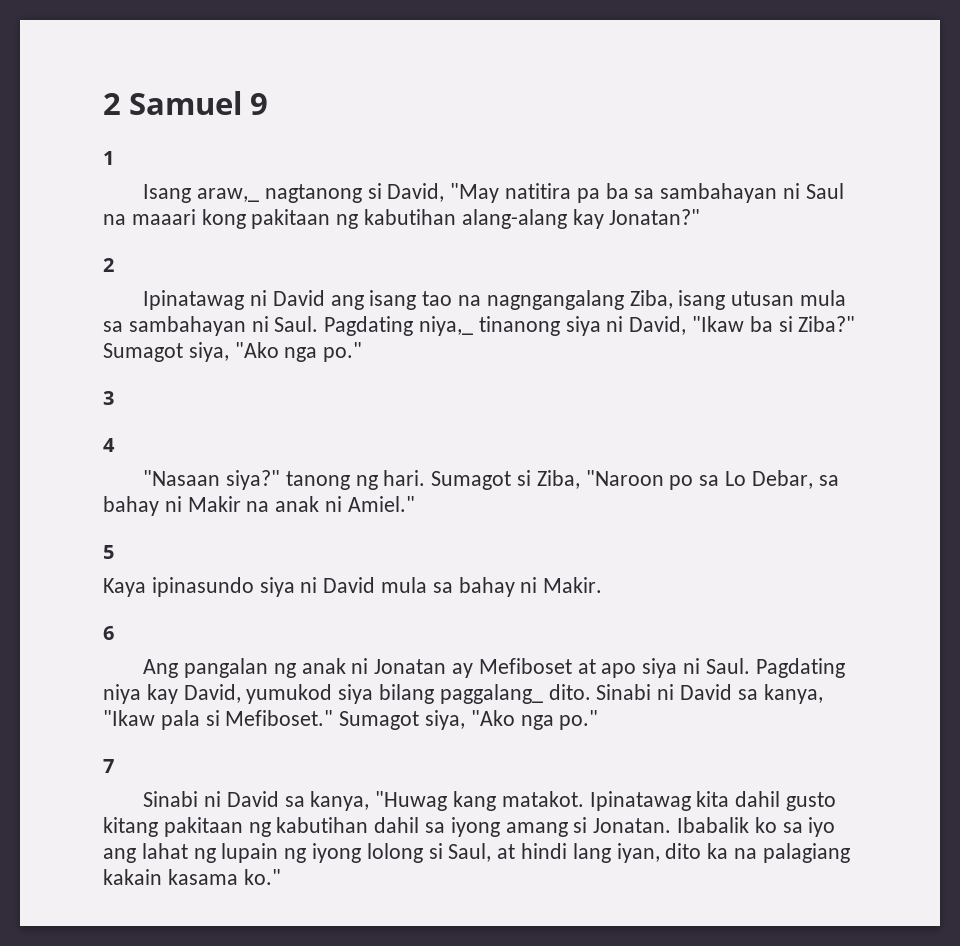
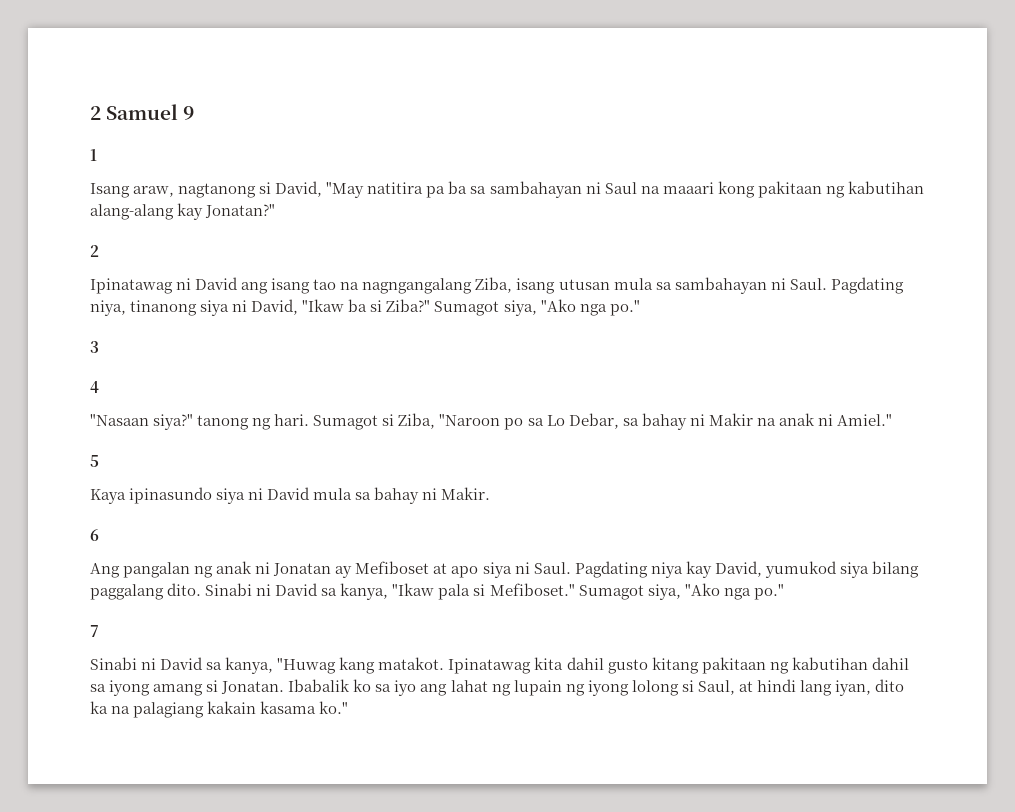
[196,188,259,202] araw,_ -> [133,186,175,197] araw,
[419,316,474,336] niya,_ -> [90,300,126,316] niya,
[439,684,543,704] paggalang_ -> [90,584,164,600] paggalang

